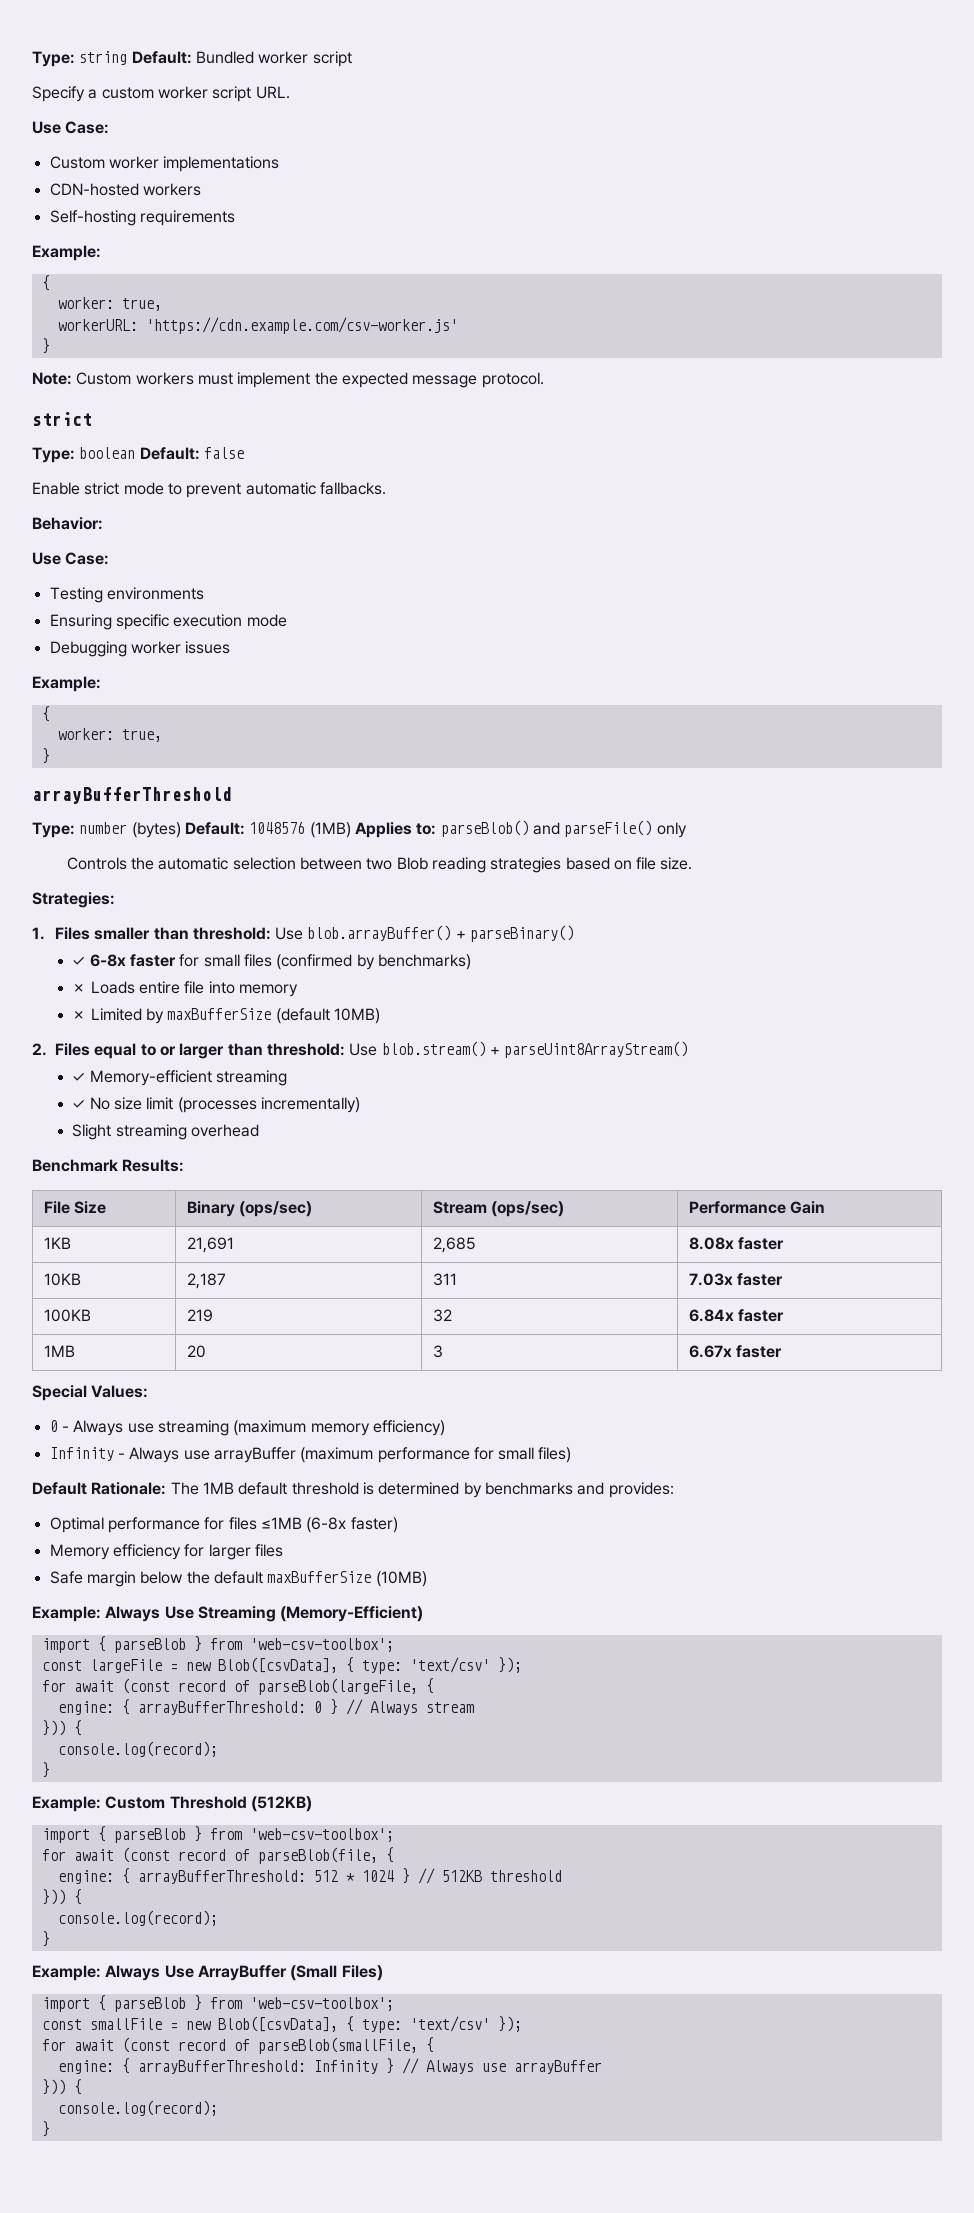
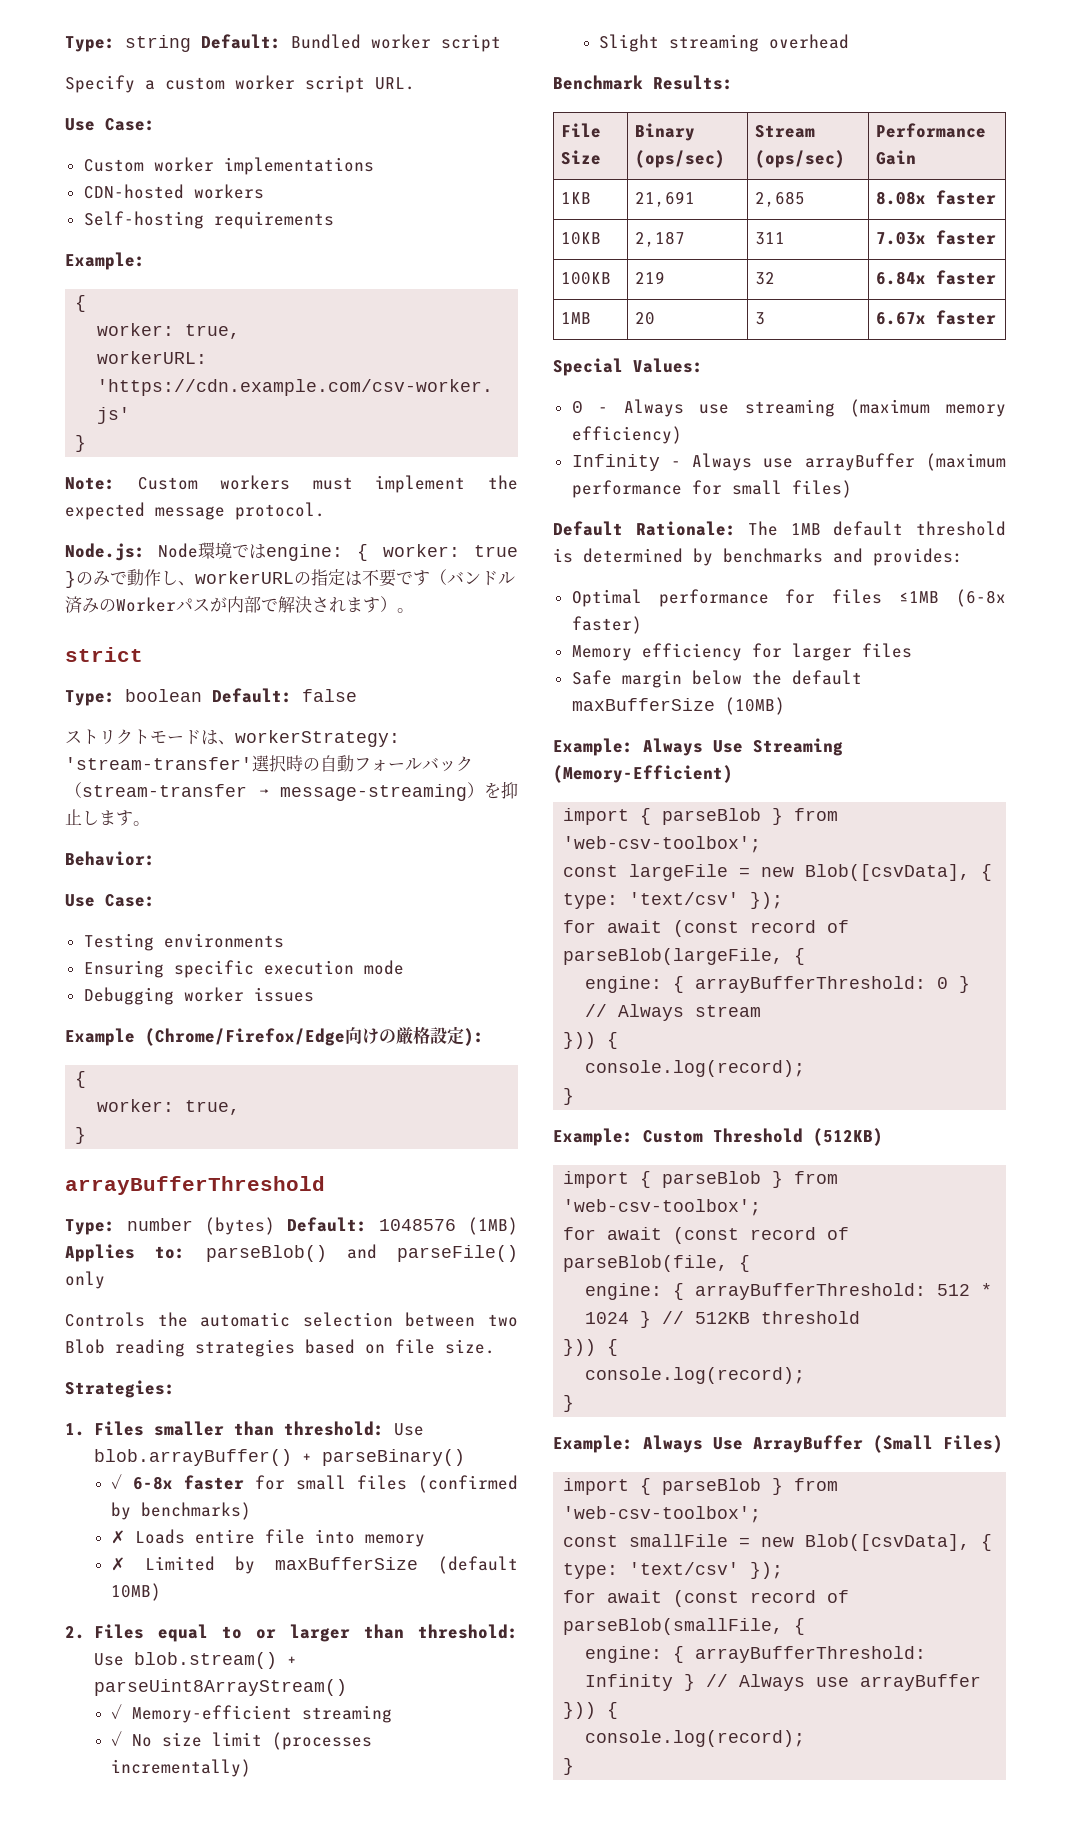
(544, 380) none -> [65,542,518,561] [65,569,515,588] [65,596,414,613] // Node.js: Node環境ではengine: { worker: true }のみで動作し、workerURLの指定は不要です（バンドル済みのWorkerパスが内部で解決されます）。
[32,482,386,498] Enable strict mode to prevent automatic fallbacks. -> [65,729,400,747] [65,755,473,772] [65,781,518,801] [65,809,150,826] ストリクトモードは、workerStrategy: 'stream-transfer'選択時の自動フォールバック（stream-transfer → message-streaming）を抑止します。
[32,676,101,692] Example: -> [65,1026,484,1046] Example (Chrome/Firefox/Edge向けの厳格設定):

